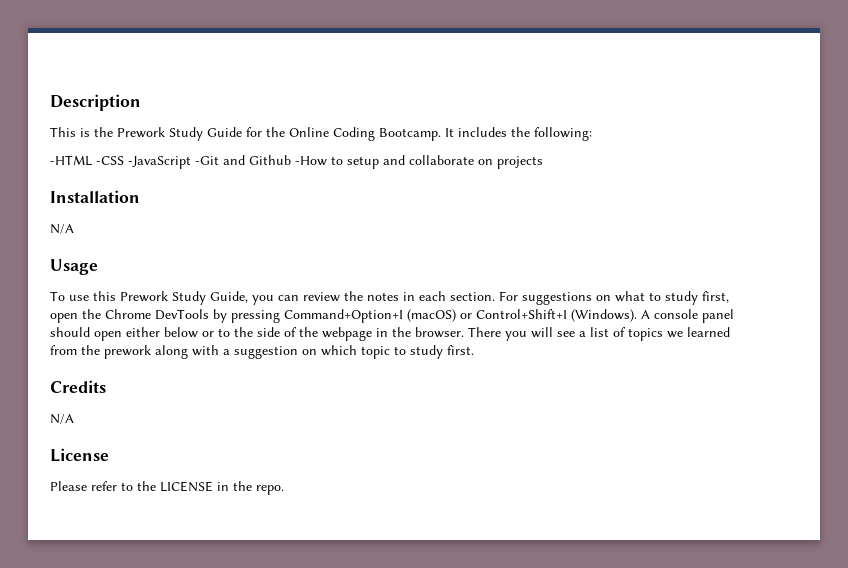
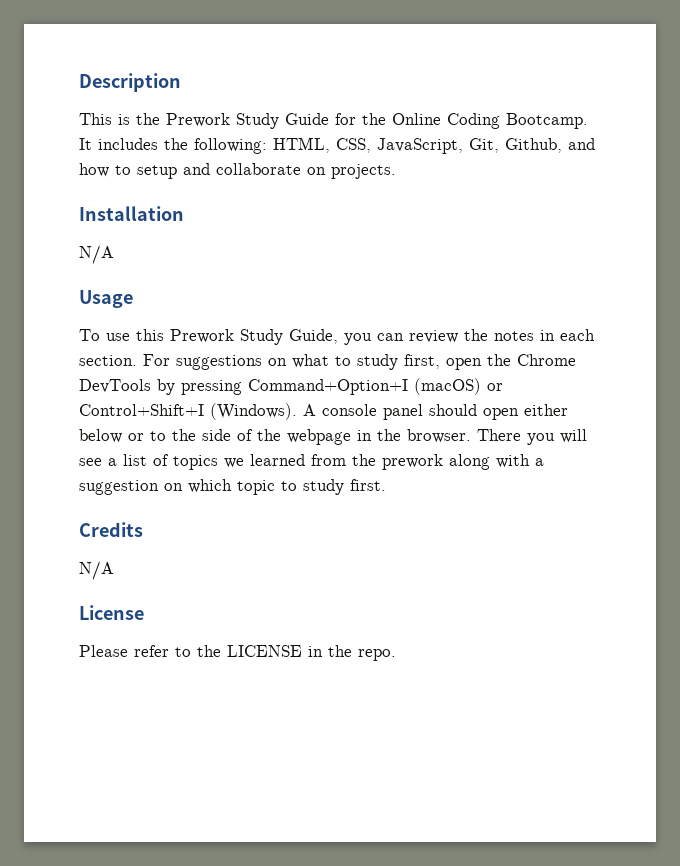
[50,155,327,169] // -HTML -CSS -JavaScript -Git and Github -How -> [273,137,595,154] [79,163,109,177] HTML, CSS, JavaScript, Git, Github, and how
[497,156,543,169] projects -> [331,164,396,179] projects.

